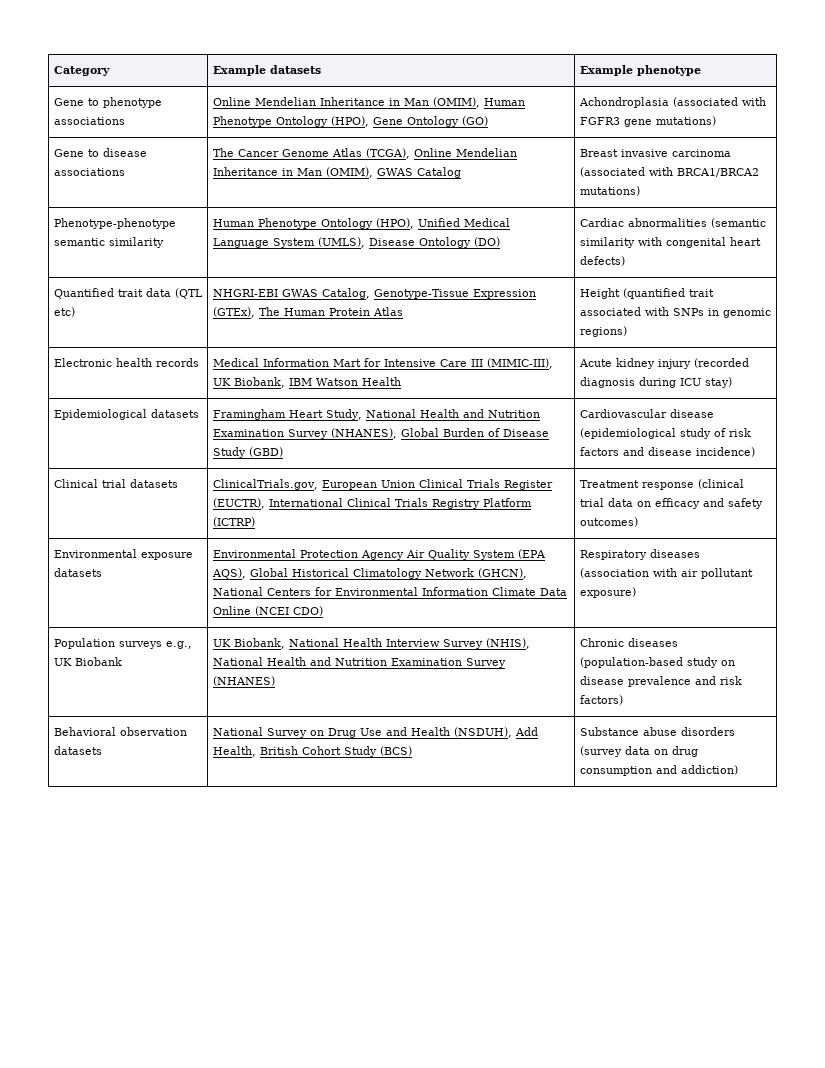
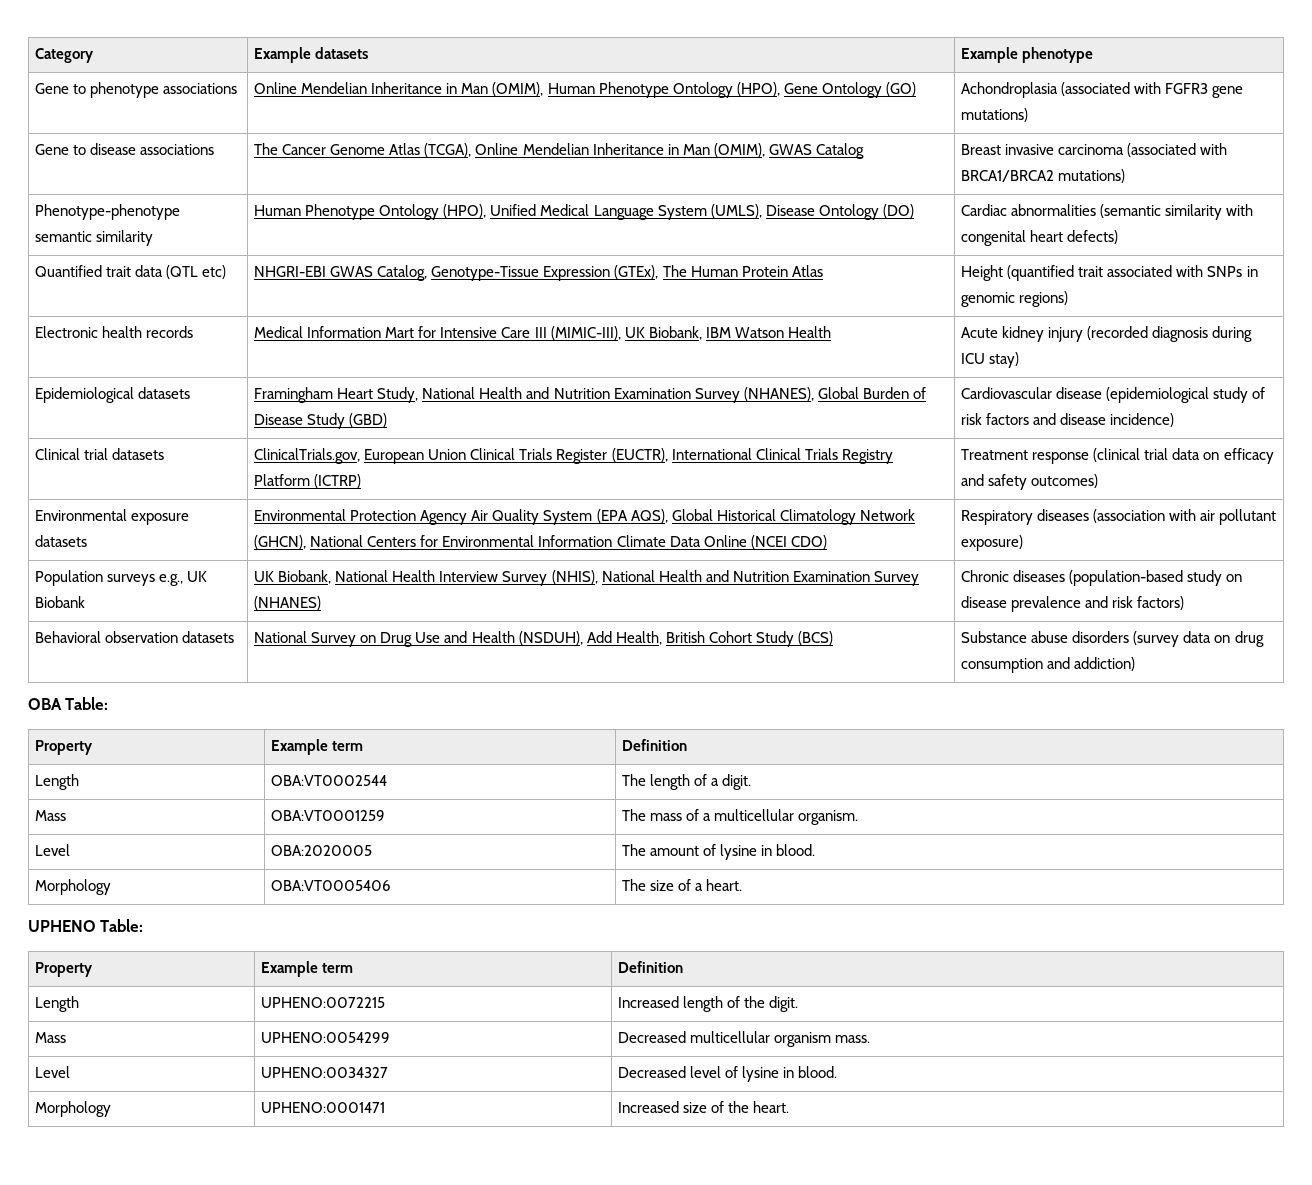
(738, 770) none -> [28,697,109,710] [35,740,94,755] [271,739,364,755] [622,739,688,751] [35,774,80,790] [271,775,388,786] [622,774,752,790] [35,810,67,821] [271,810,386,821] [622,809,859,825] [35,844,71,856] [271,845,373,856] [622,844,816,860] [35,879,112,895] [271,880,392,891] [622,879,743,891] [28,919,144,932] [35,962,94,977] [261,961,354,977] [618,961,684,973] [35,996,80,1012] [261,997,386,1008] [618,996,799,1012] [35,1032,67,1043] [261,1032,391,1043] [618,1031,871,1047] [35,1066,71,1078] [261,1067,389,1078] [618,1066,838,1082] [35,1101,112,1117] [261,1102,386,1113] [618,1101,790,1113] // OBA Table: // Property | Example term | Definition // Length | OBA:VT0002544 | The length of a digit. // Mass | OBA:VT0001259 | The mass of a multicellular organism. // Level | OBA:2020005 | The amount of lysine in blood. // Morphology | OBA:VT0005406 | The size of a heart. // UPHENO Table: // Property | Example term | Definition // Length | UPHENO:0072215 | Increased length of the digit. // Mass | UPHENO:0054299 | Decreased multicellular organism mass. // Level | UPHENO:0034327 | Decreased level of lysine in blood. // Morphology | UPHENO:0001471 | Increased size of the heart.

